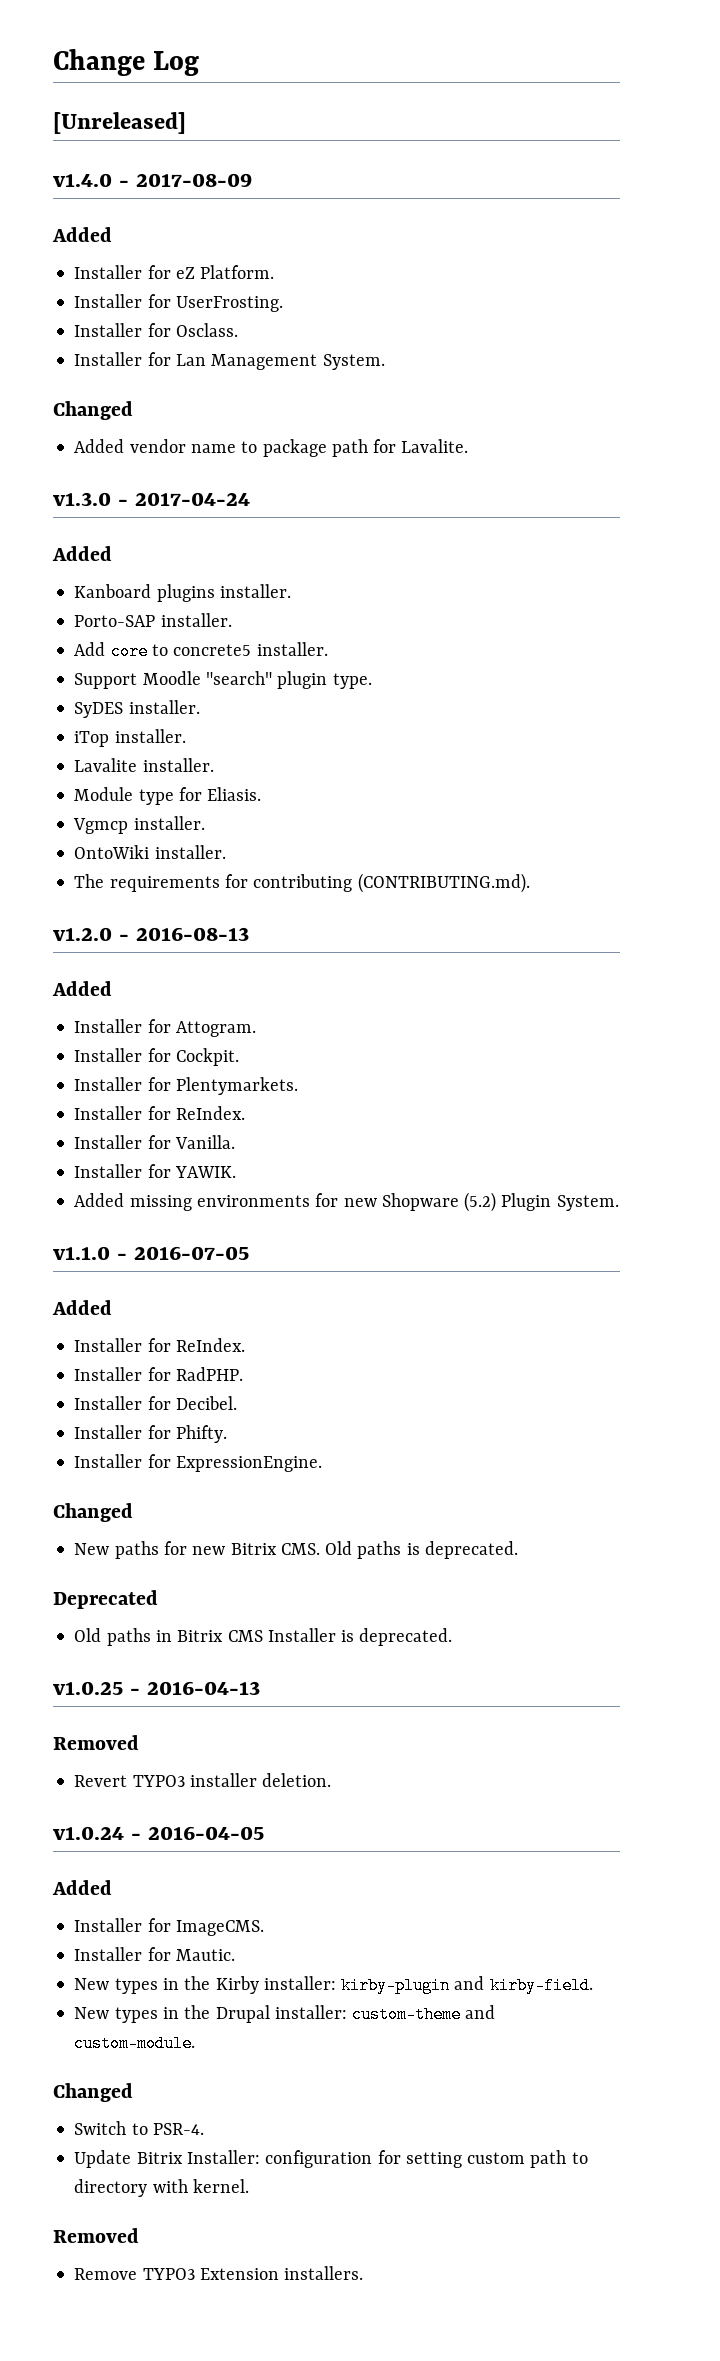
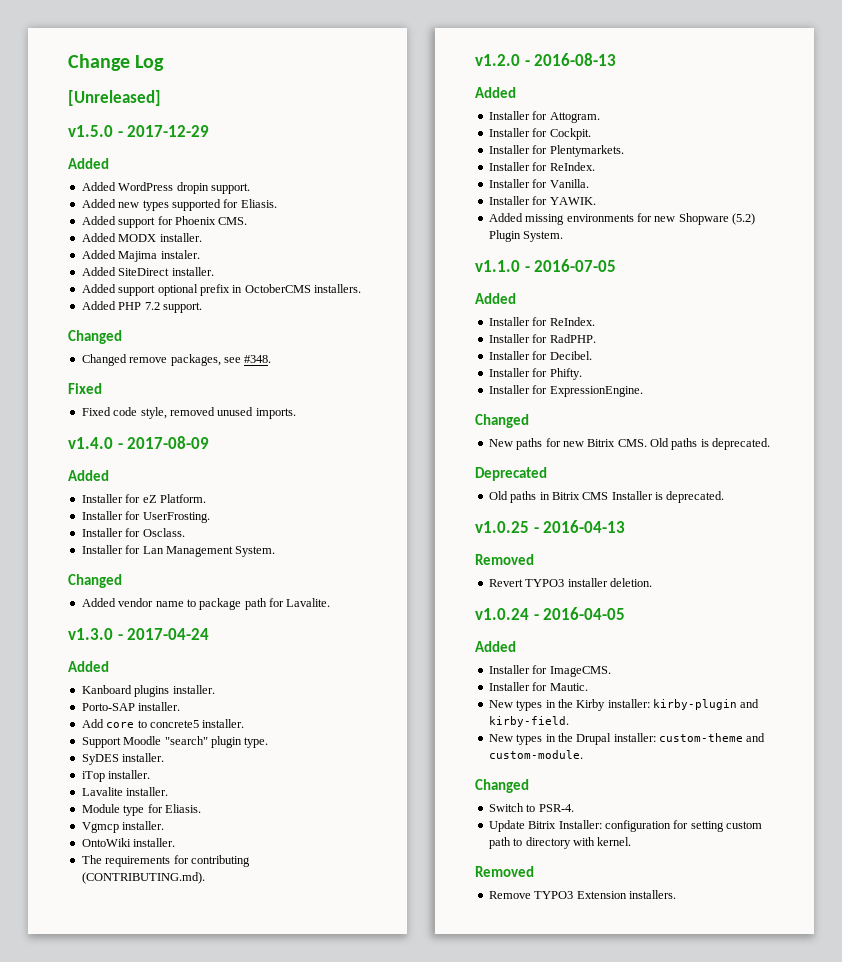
(186, 123) none -> [68,125,210,137] [68,158,109,169] [81,182,250,194] [81,199,277,211] [81,216,248,228] [81,233,202,242] [81,250,200,262] [81,267,214,276] [81,284,361,296] [81,301,202,313] [68,330,122,344] [81,354,272,366] [68,383,102,394] [81,407,296,419] // v1.5.0 - 2017-12-29 // Added // Added WordPress dropin support. // Added new types supported for Eliasis. // Added support for Phoenix CMS. // Added MODX installer. // Added Majima instaler. // Added SiteDirect installer. // Added support optional prefix in OctoberCMS installers. // Added PHP 7.2 support. // Changed // Changed remove packages, see #348. // Fixed // Fixed code style, removed unused imports.

